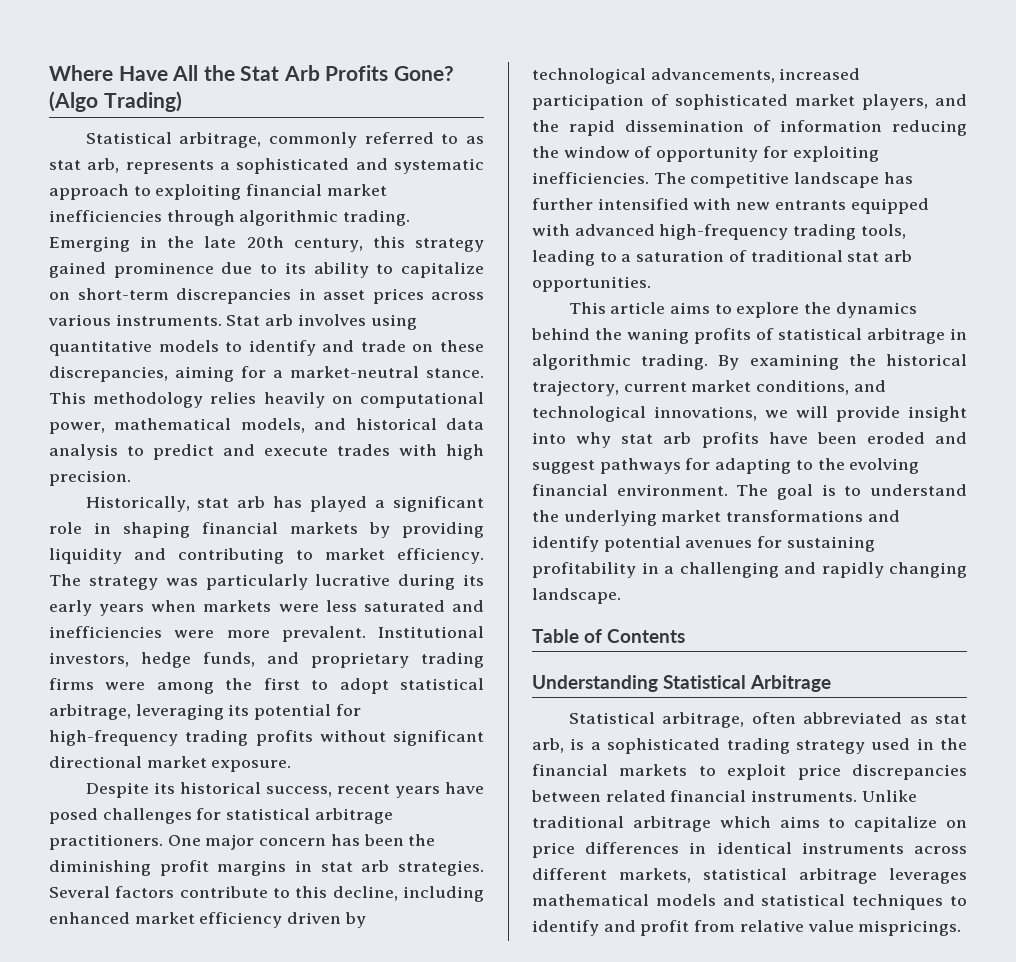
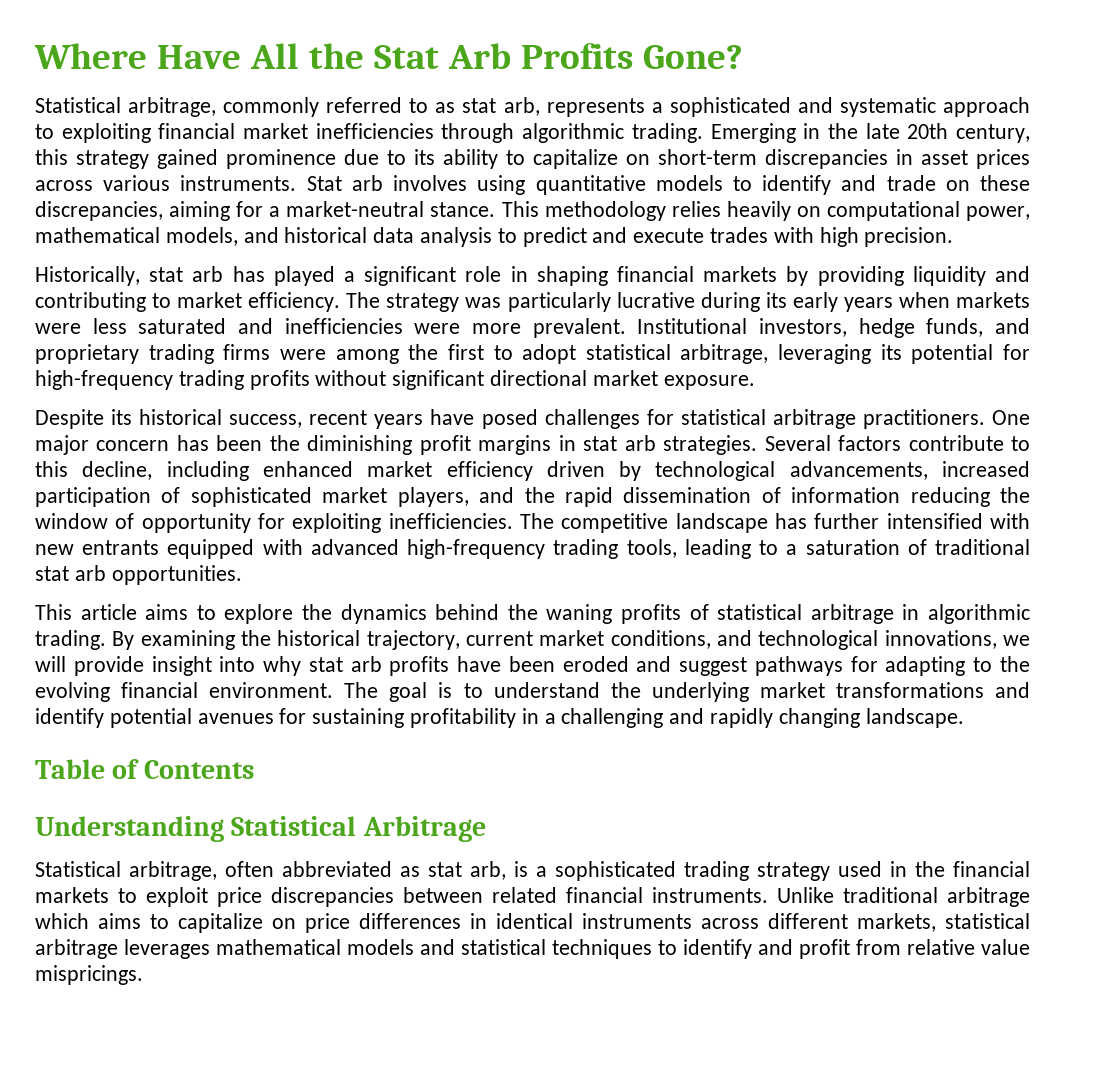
[49,91,182,112] (Algo Trading) -> (743, 57) none

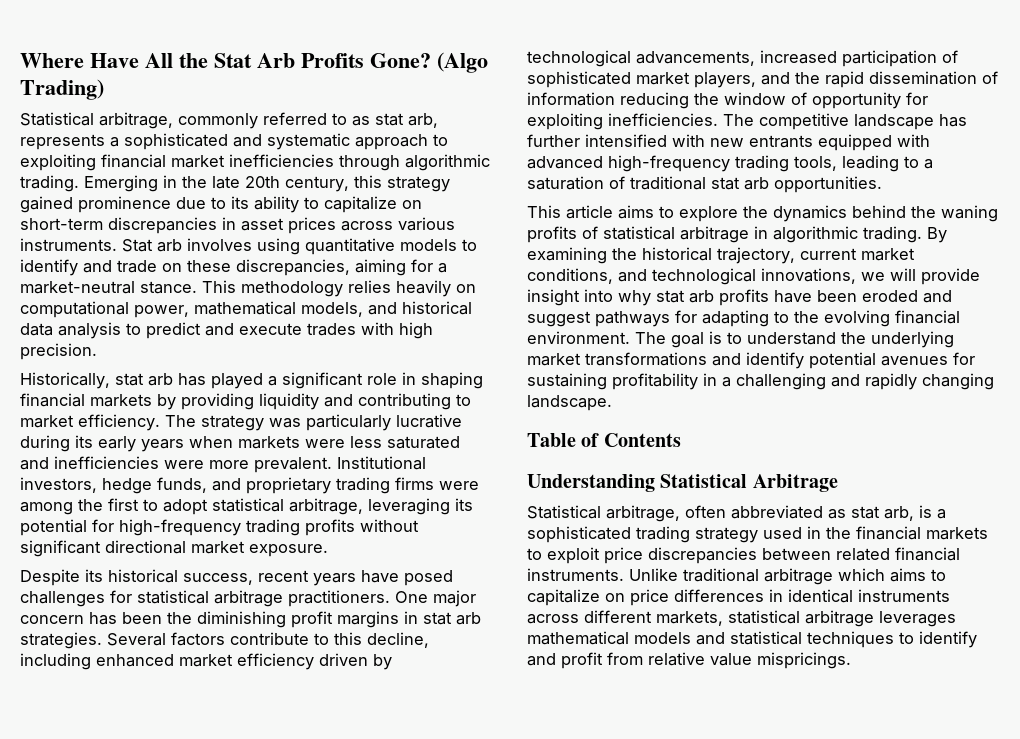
(743, 57) none -> [437,52,488,73] [20,79,104,100] (Algo Trading)

